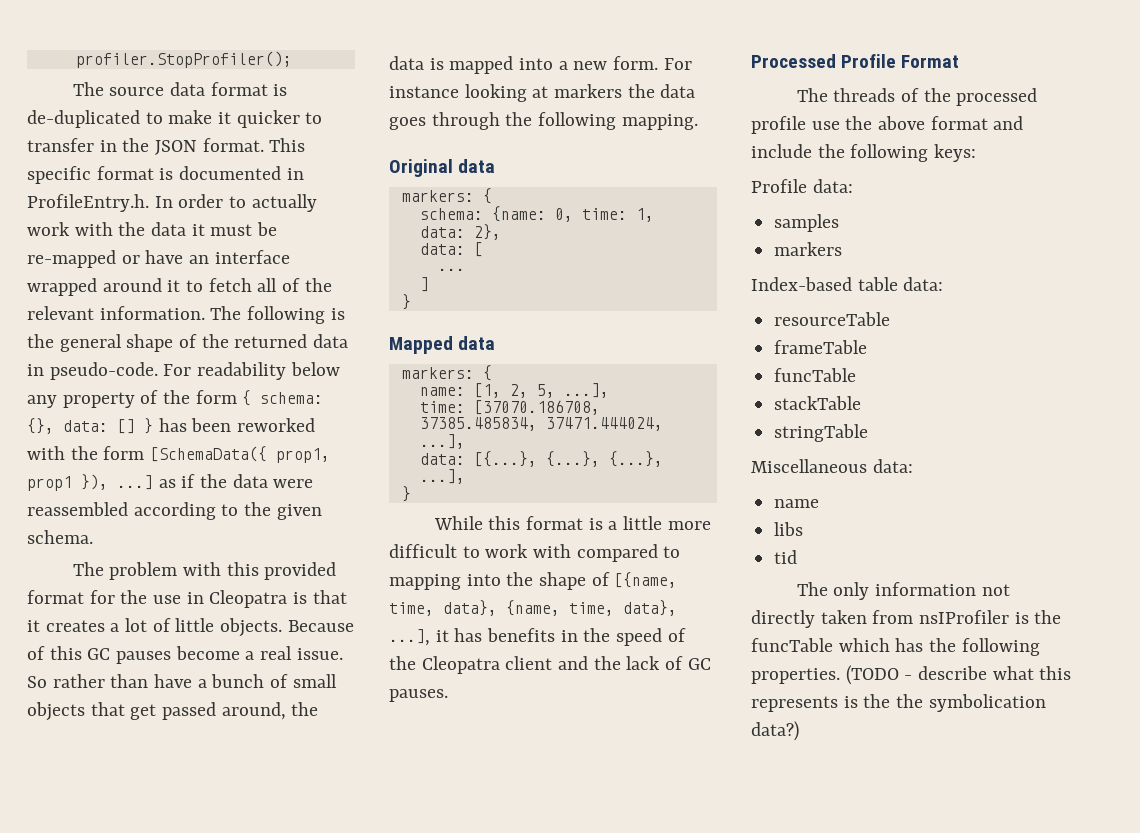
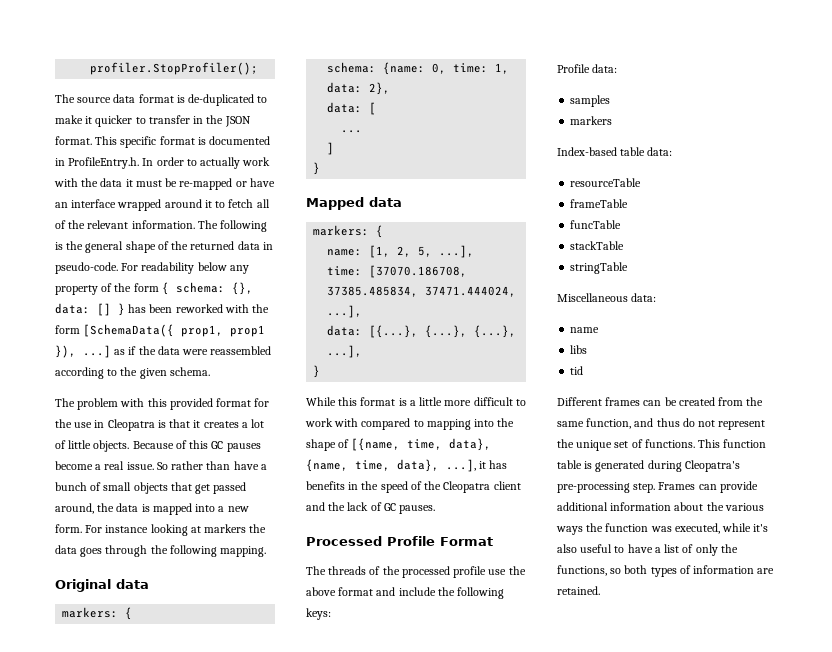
[796,582,1010,600] [751,610,1062,628] [751,638,1040,656] [751,665,1072,685] [751,694,1046,712] [751,721,799,741] The only information not directly taken from nsIProfiler is the funcTable which has the following properties. (TODO - describe what this represents is the the symbolication data?) -> [557,397,764,406] [557,418,766,430] [557,439,767,451] [557,460,740,472] [557,481,758,493] [557,502,764,511] [556,523,769,535] [557,544,738,556] [557,565,775,577] [557,586,600,595] Different frames can be created from the same function, and thus do not represent the unique set of functions. This function table is generated during Cleopatra's pre-processing step. Frames can provide additional information about the various ways the function was executed, while it's also useful to have a list of only the functions, so both types of information are retained.

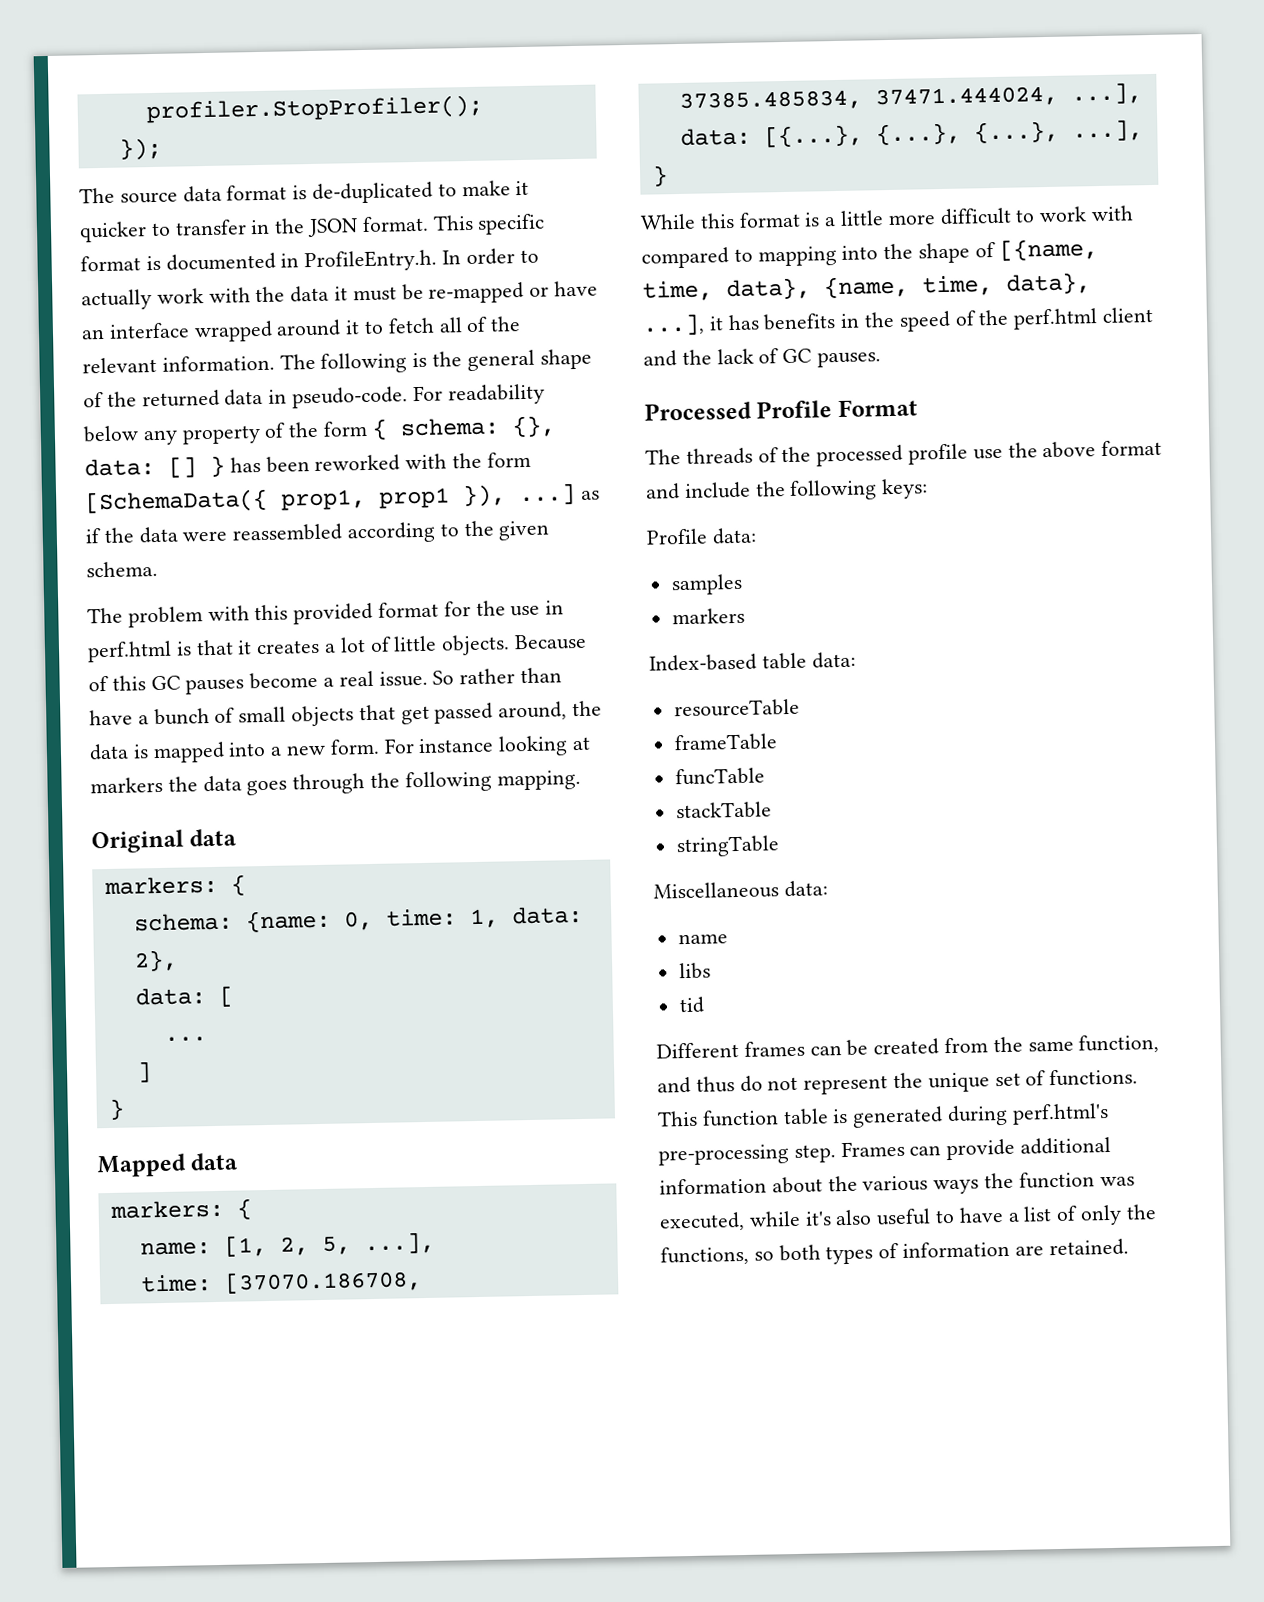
(259, 68) none -> [118,137,162,161] // });
[107,419,155,431] Cleopatra -> [87,640,172,663] perf.html
[443,481,491,493] Cleopatra -> [1013,308,1099,330] perf.html
[684,460,740,472] Cleopatra's -> [1011,1103,1109,1125] perf.html's

